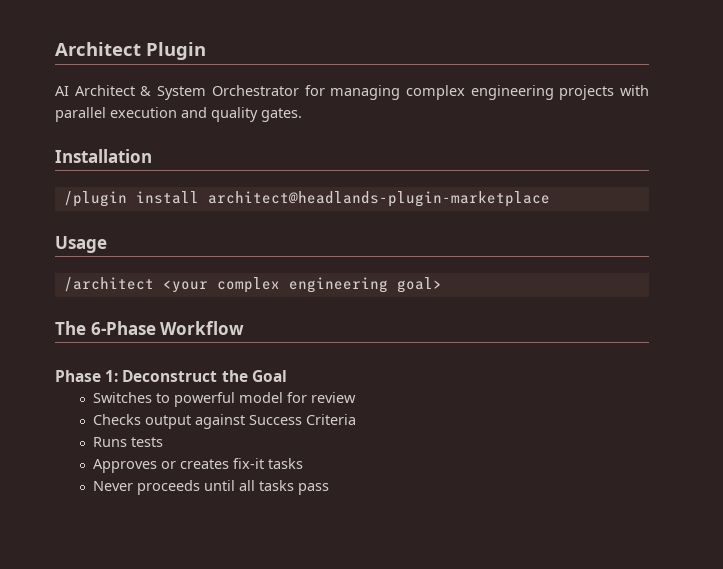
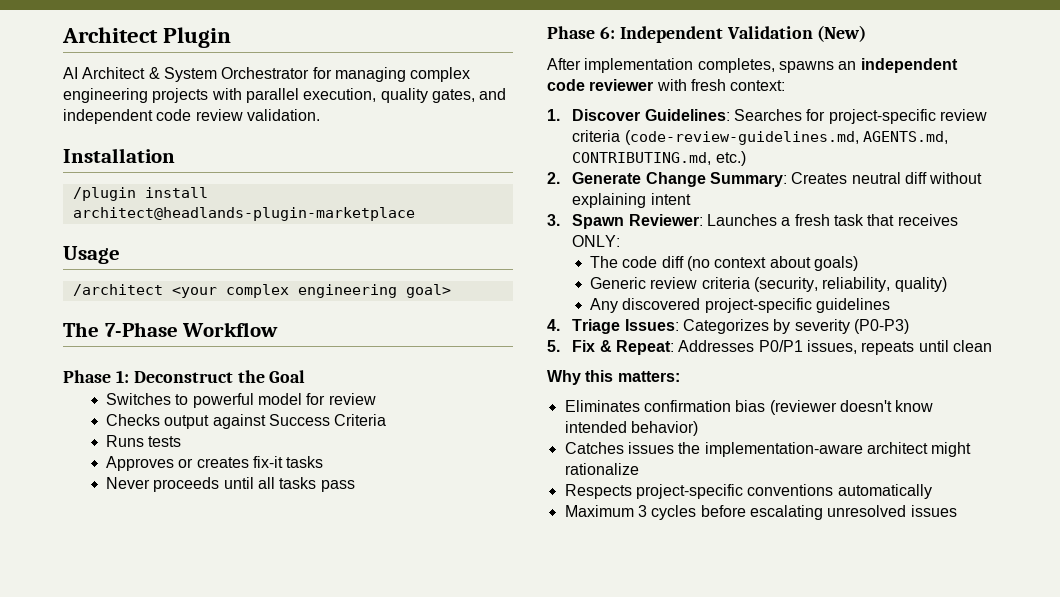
[110,107,302,122] execution and quality gates. -> [303,88,507,103] [63,109,320,124] execution, quality gates, and independent code review validation.
[90,321,156,335] 6-Phase -> [104,322,178,337] 7-Phase
(329, 489) none -> [547,25,867,43] [547,58,958,73] [547,79,786,91] [547,109,988,124] [572,130,949,145] [572,151,746,166] [547,172,983,187] [572,193,691,208] [547,214,958,229] [572,235,621,247] [590,256,858,271] [590,277,947,292] [590,298,891,313] [547,319,910,334] [547,340,993,355] [547,370,680,385] [564,400,934,415] [564,421,698,436] [564,442,972,457] [564,463,639,475] [564,484,932,499] [564,505,957,520] // Phase 6: Independent Validation (New) // After implementation completes, spawns an independent code reviewer with fresh context: // 1. Discover Guidelines: Searches for project-specific review criteria (code-review-guidelines.md, AGENTS.md, CONTRIBUTING.md, etc.) // 2. Generate Change Summary: Creates neutral diff without explaining intent // 3. Spawn Reviewer: Launches a fresh task that receives ONLY: // The code diff (no context about goals) // Generic review criteria (security, reliability, quality) // Any discovered project-specific guidelines // 4. Triage Issues: Categorizes by severity (P0-P3) // 5. Fix & Repeat: Addresses P0/P1 issues, repeats until clean // Why this matters: // Eliminates confirmation bias (reviewer doesn't know intended behavior) // Catches issues the implementation-aware architect might rationalize // Respects project-specific conventions automatically // Maximum 3 cycles before escalating unresolved issues

